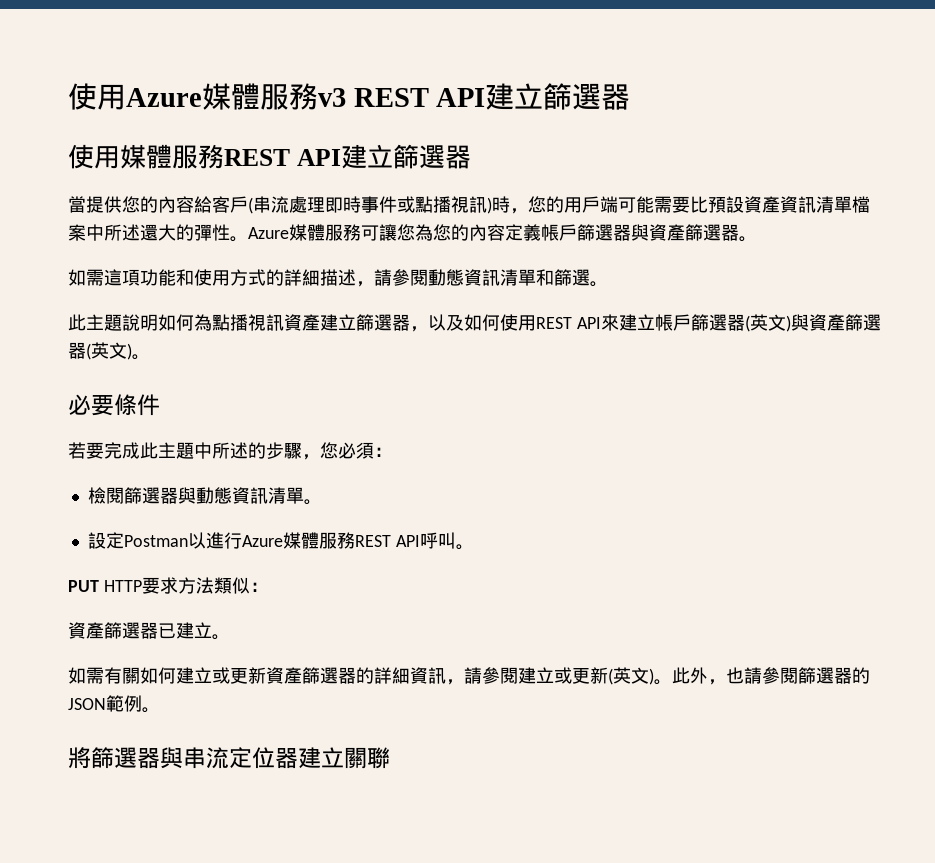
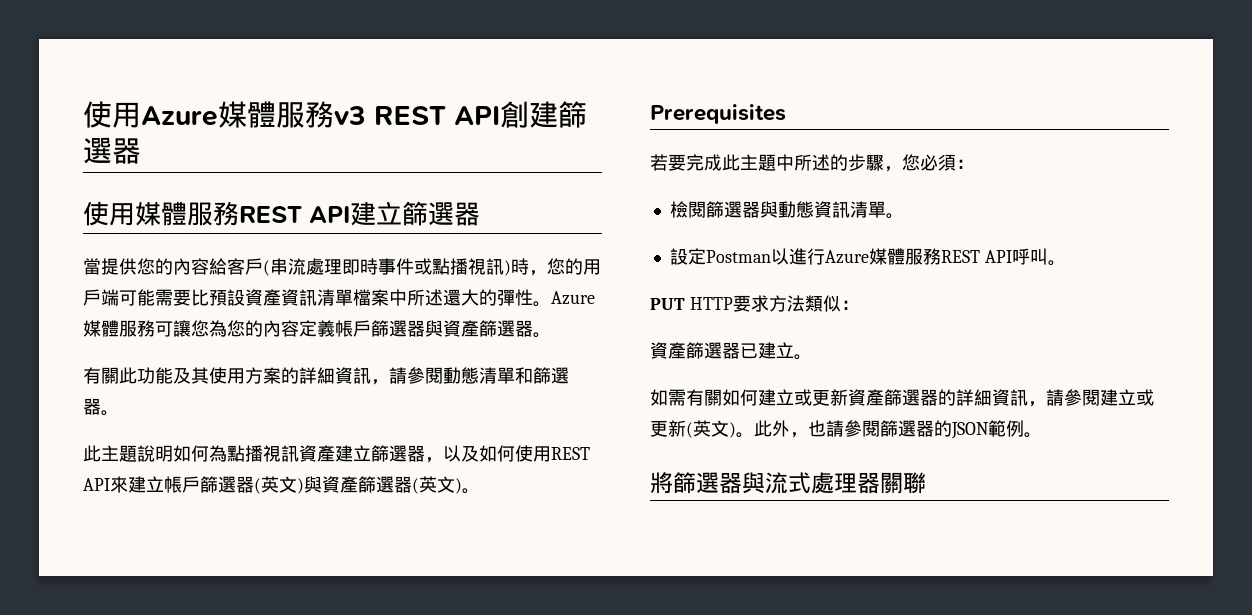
[485,83,544,110] 建立 -> [500,101,558,128] 創建
[68,269,356,286] 如需這項功能和使用方式的詳細描述 -> [83,367,371,384] 有關此功能及其使用方案的詳細資訊
[464,269,500,286] 資訊 -> (479, 375) none
(590, 277) none -> [83,398,101,415] 器
[68,394,160,416] 必要條件 -> [650,104,786,124] Prerequisites
[183,747,344,769] 串流定位器建立 -> [765,472,880,494] 流式處理器

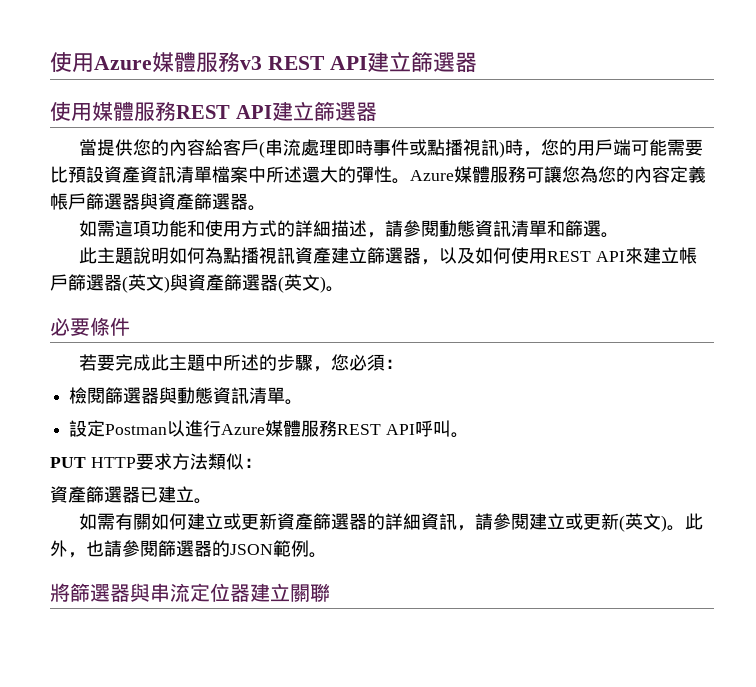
[500,101,558,128] 創建 -> [366,52,411,72] 建立
[83,367,371,384] 有關此功能及其使用方案的詳細資訊 -> [78,220,367,237] 如需這項功能和使用方式的詳細描述
(479, 375) none -> [474,220,511,237] 資訊
[83,398,101,415] 器 -> (601, 228) none
[650,104,786,124] Prerequisites -> [50,317,130,336] 必要條件
[765,472,880,494] 流式處理器 -> [150,583,290,602] 串流定位器建立

